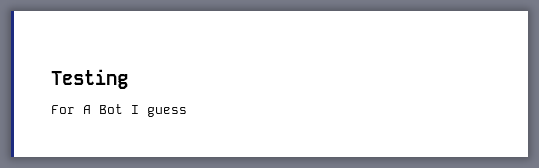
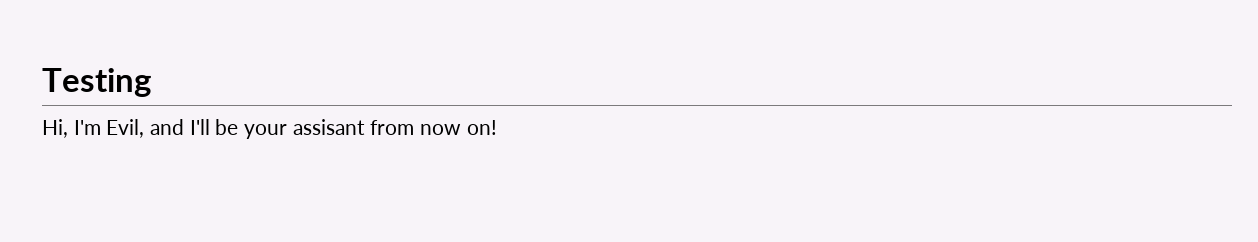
[51,104,187,117] For A Bot I guess -> [42,119,497,139] Hi, I'm Evil, and I'll be your assisant from now on!

